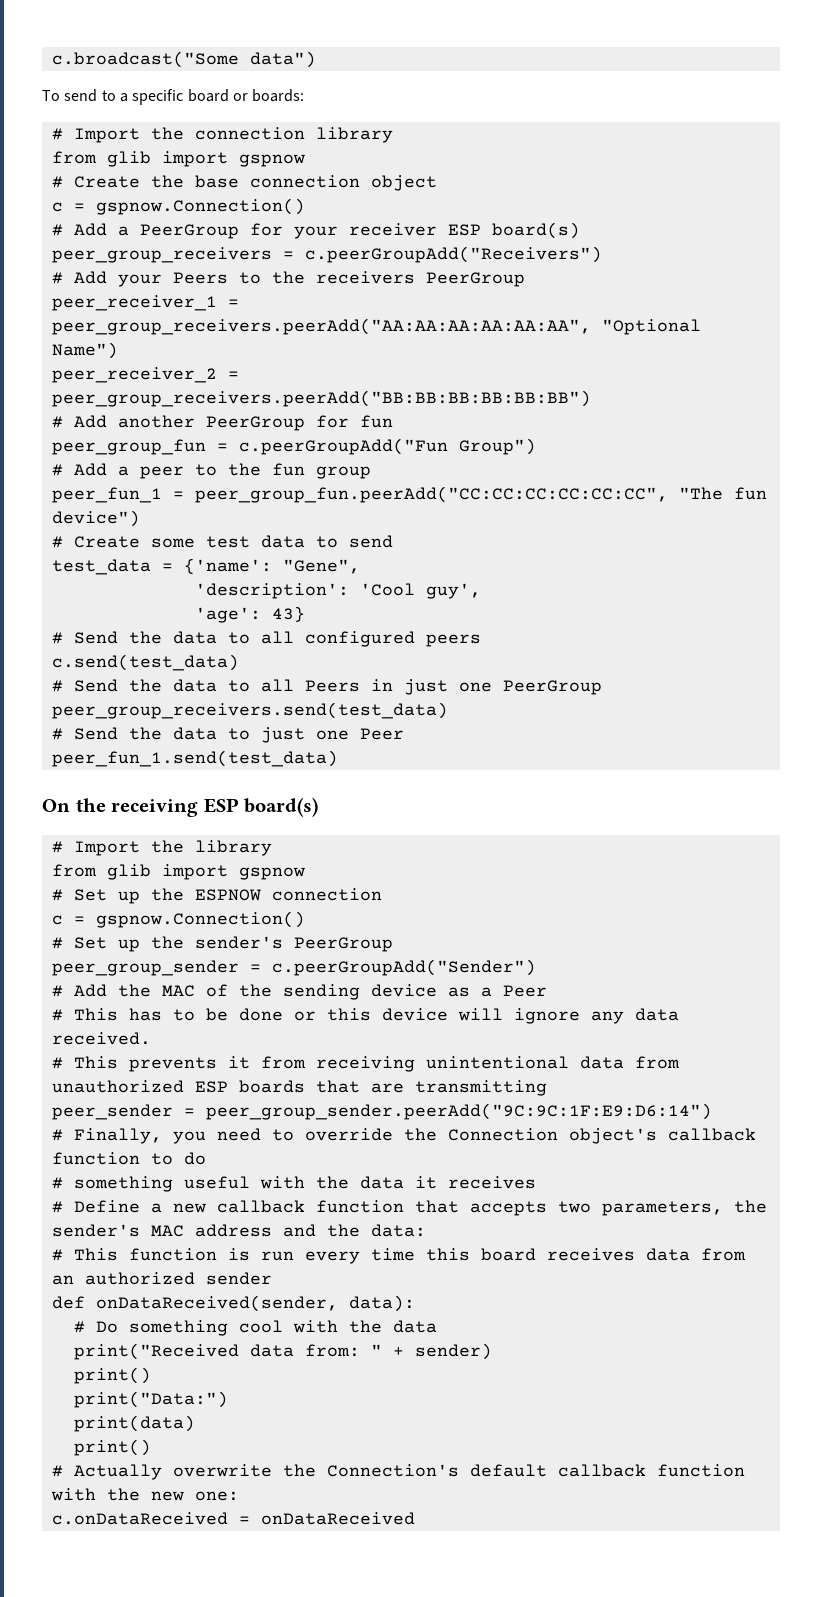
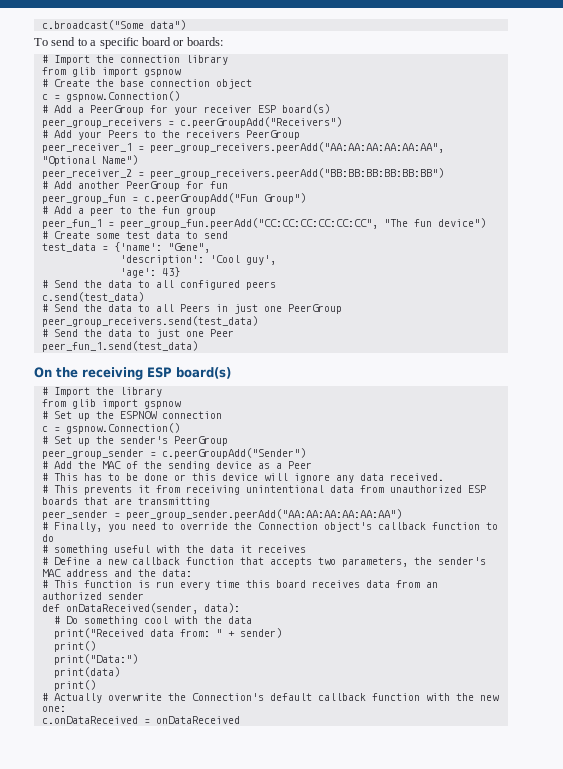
[205,1103,712,1120] peer_group_sender.peerAdd("9C:9C:1F:E9:D6:14") -> [125,509,402,520] peer_group_sender.peerAdd("AA:AA:AA:AA:AA:AA")

